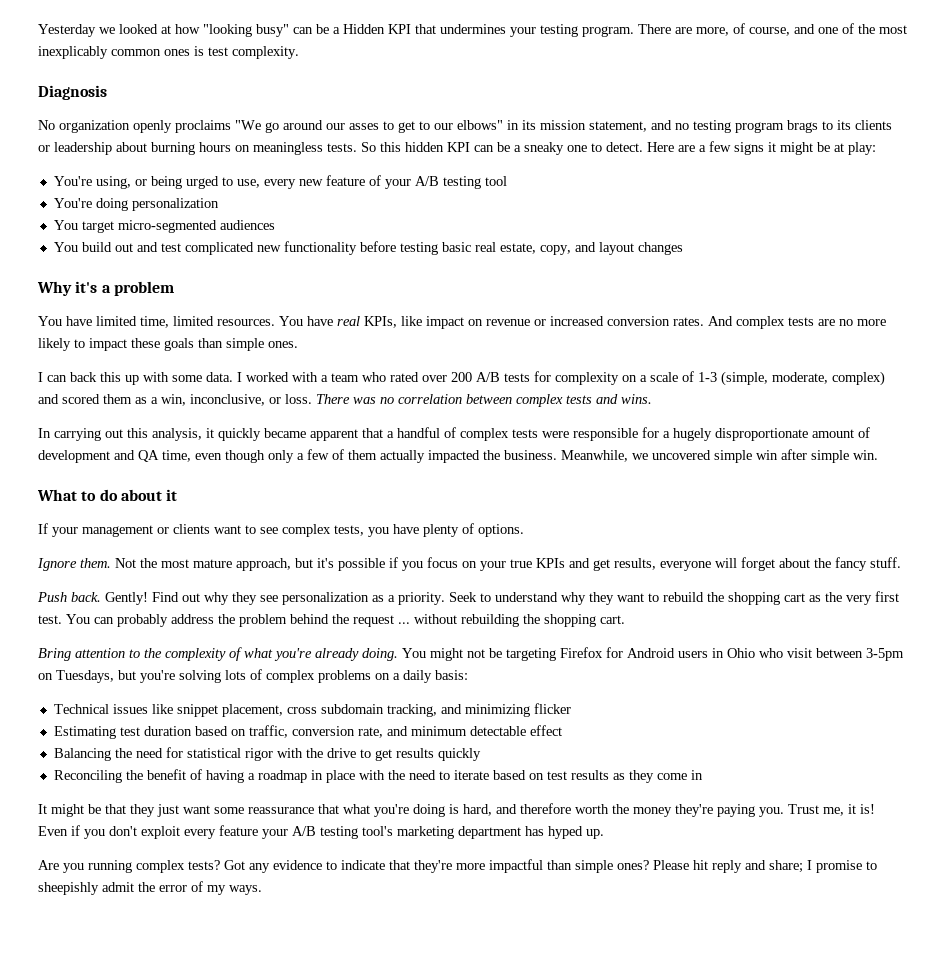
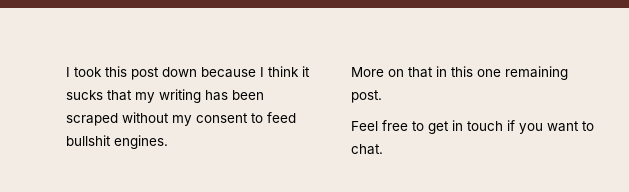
[38,23,907,37] [38,46,299,59] [38,85,107,100] [38,120,892,133] [38,141,876,155] [53,175,507,189] [53,198,219,211] [53,220,275,233] [53,241,683,255] [37,281,174,296] [38,316,886,329] [38,338,298,351] [38,371,885,386] [38,394,652,407] [38,427,870,441] [38,449,878,463] [37,489,178,501] [38,523,524,537] [37,557,901,571] [37,591,899,605] [38,614,625,627] [38,647,904,661] [38,669,468,683] [53,703,571,717] [53,725,562,739] [53,747,481,761] [53,769,703,783] [38,803,875,817] [38,825,604,839] [38,859,877,873] [38,881,262,895] Yesterday we looked at how "looking busy" can be a Hidden KPI that undermines your testing program. There are more, of course, and one of the most inexplicably common ones is test complexity. // Diagnosis // No organization openly proclaims "We go around our asses to get to our elbows" in its mission statement, and no testing program brags to its clients or leadership about burning hours on meaningless tests. So this hidden KPI can be a sneaky one to detect. Here are a few signs it might be at play: // You're using, or being urged to use, every new feature of your A/B testing tool // You're doing personalization // You target micro-segmented audiences // You build out and test complicated new functionality before testing basic real estate, copy, and layout changes // Why it's a problem // You have limited time, limited resources. You have real KPIs, like impact on revenue or increased conversion rates. And complex tests are no more likely to impact these goals than simple ones. // I can back this up with some data. I worked with a team who rated over 200 A/B tests for complexity on a scale of 1-3 (simple, moderate, complex) and scored them as a win, inconclusive, or loss. There was no correlation between complex tests and wins. // In carrying out this analysis, it quickly became apparent that a handful of complex tests were responsible for a hugely disproportionate amount of development and QA time, even though only a few of them actually impacted the business. Meanwhile, we uncovered simple win after simple win. // What to do about it // If your management or clients want to see complex tests, you have plenty of options. // Ignore them. Not the most mature approach, but it's possible if you focus on your true KPIs and get results, everyone will forget about the fancy stuff. // Push back. Gently! Find out why they see personalization as a priority. Seek to understand why they want to rebuild the shopping cart as the very first test. You can probably address the problem behind the request ... without rebuilding the shopping cart. // Bring attention to the complexity of what you're already doing. You might not be targeting Firefox for Android users in Ohio who visit between 3-5pm on Tuesdays, but you're solving lots of complex problems on a daily basis: // Technical issues like snippet placement, cross subdomain tracking, and minimizing flicker // Estimating test duration based on traffic, conversion rate, and minimum detectable effect // Balancing the need for statistical rigor with the drive to get results quickly // Reconciling the benefit of having a roadmap in place with the need to iterate based on test results as they come in // It might be that they just want some reassurance that what you're doing is hard, and therefore worth the money they're paying you. Trust me, it is! Even if you don't exploit every feature your A/B testing tool's marketing department has hyped up. // Are you running complex tests? Got any evidence to indicate that they're more impactful than simple ones? Please hit reply and share; I promise to sheepishly admit the error of my ways. -> [66,66,310,80] [66,89,264,103] [66,112,296,126] [66,135,168,149] [351,66,568,80] [351,90,382,103] [351,120,594,134] [351,144,383,155] I took this post down because I think it sucks that my writing has been scraped without my consent to feed bullshit engines. // More on that in this one remaining post. // Feel free to get in touch if you want to chat.

